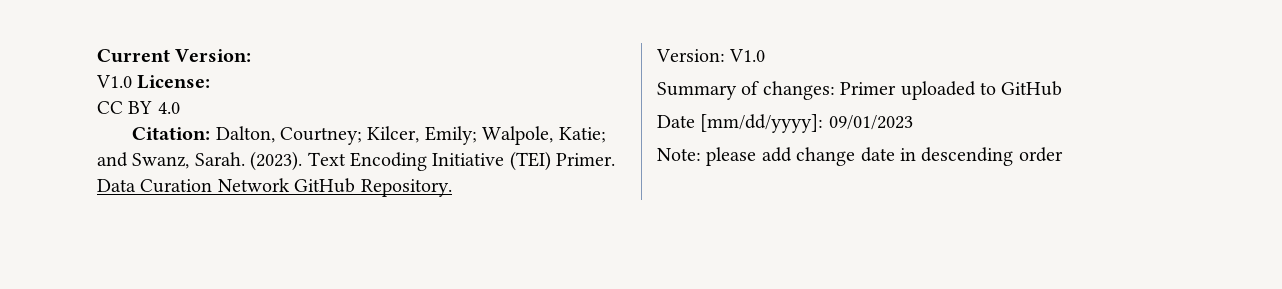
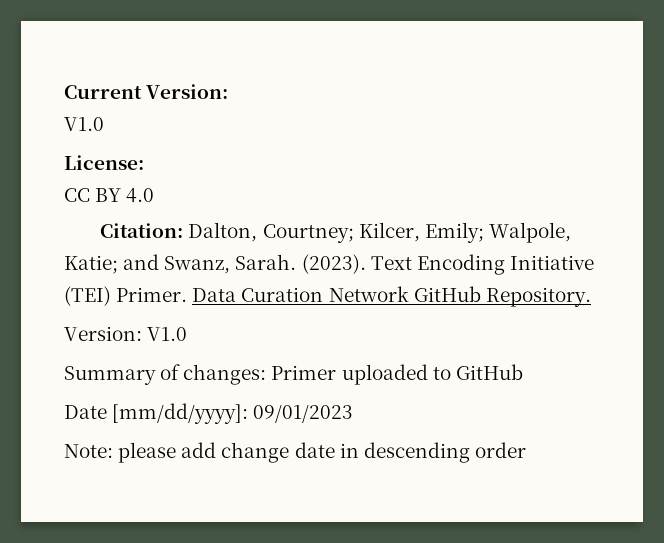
(132, 81) none -> (104, 124) //

